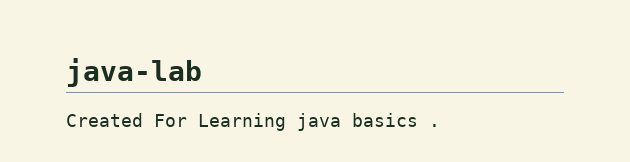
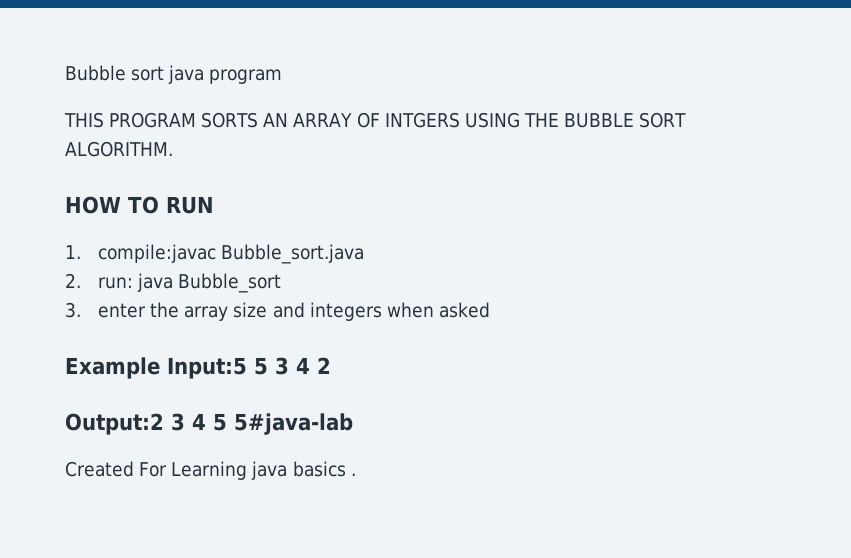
[66,58,202,87] java-lab -> [65,65,283,84] [64,112,687,128] [65,141,173,157] [65,196,214,214] [65,244,365,264] [65,273,282,293] [65,302,490,321] [65,357,331,379] [65,413,353,435] Bubble sort java program // THIS PROGRAM SORTS AN ARRAY OF INTGERS USING THE BUBBLE SORT ALGORITHM. // HOW TO RUN // 1. compile:javac Bubble_sort.java // 2. run: java Bubble_sort // 3. enter the array size and integers when asked // Example Input:5 5 3 4 2 // Output:2 3 4 5 5#java-lab

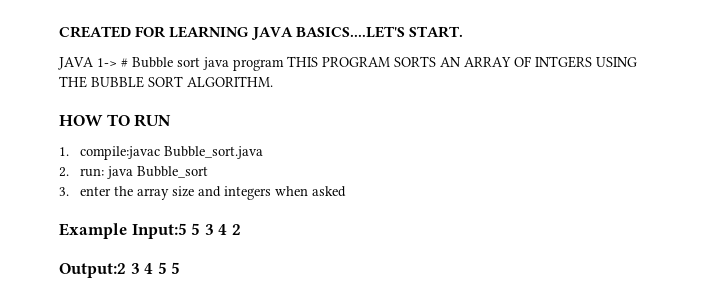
(65, 73) none -> [59,26,463,40] [58,57,128,70] CREATED FOR LEARNING JAVA BASICS....LET'S START. // JAVA 1-> #
(283, 76) // -> (284, 65) none
[234,413,353,435] [65,461,356,480] 5#java-lab // Created For Learning java basics . -> [171,262,181,274] 5

